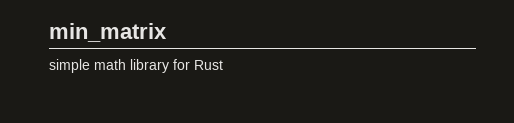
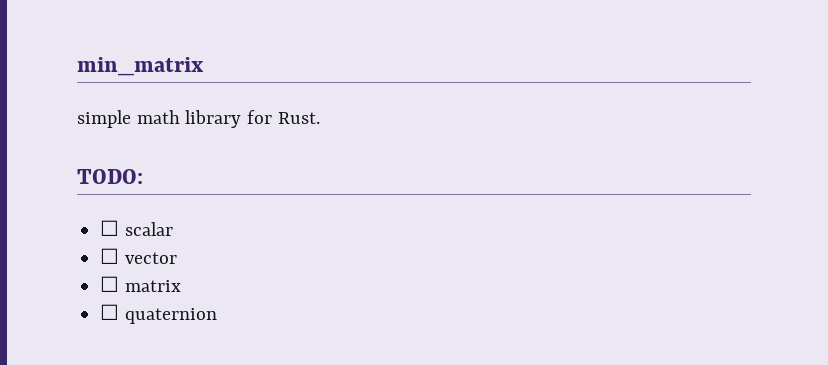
[194,60,223,70] Rust -> [277,112,320,124] [77,169,143,184] [100,220,173,236] [100,248,177,264] [100,276,181,292] [100,304,217,324] Rust. // TODO: // ☐ scalar // ☐ vector // ☐ matrix // ☐ quaternion

